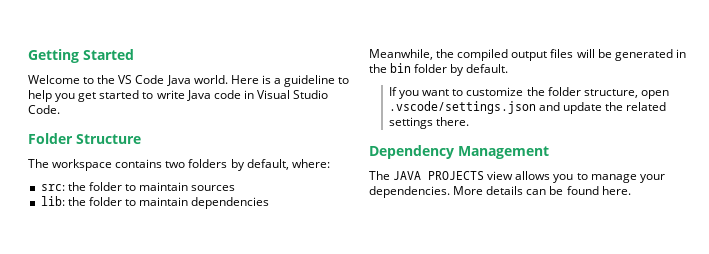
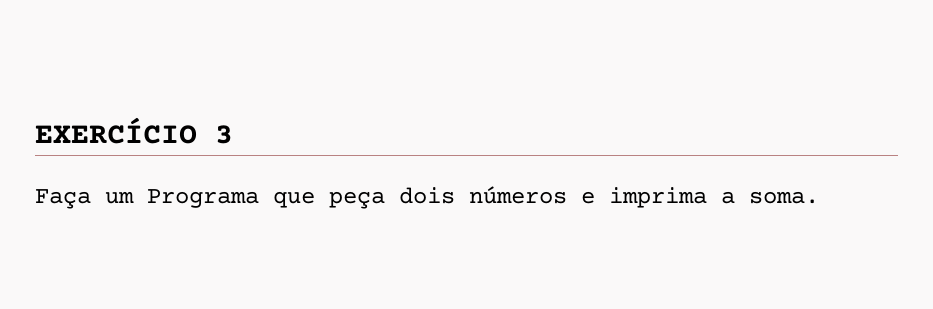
[28,49,134,63] [28,75,350,87] [28,90,329,102] [28,105,60,114] [28,133,141,144] [28,159,330,171] [40,182,236,191] [40,196,270,209] [369,49,686,61] [369,63,509,76] [389,87,669,99] [389,101,667,114] [389,117,470,129] [369,145,549,159] [369,171,665,183] [369,186,631,198] Getting Started // Welcome to the VS Code Java world. Here is a guideline to help you get started to write Java code in Visual Studio Code. // Folder Structure // The workspace contains two folders by default, where: // src: the folder to maintain sources // lib: the folder to maintain dependencies // Meanwhile, the compiled output files will be generated in the bin folder by default. // If you want to customize the folder structure, open .vscode/settings.json and update the related settings there. // Dependency Management // The JAVA PROJECTS view allows you to manage your dependencies. More details can be found here. -> [35,117,233,144] [35,186,819,209] EXERCÍCIO 3 // Faça um Programa que peça dois números e imprima a soma.

